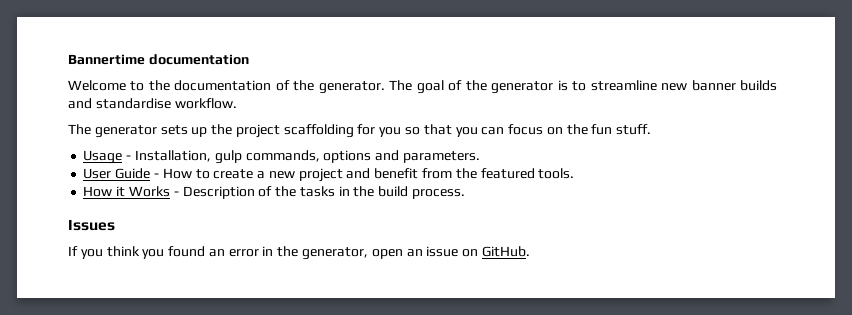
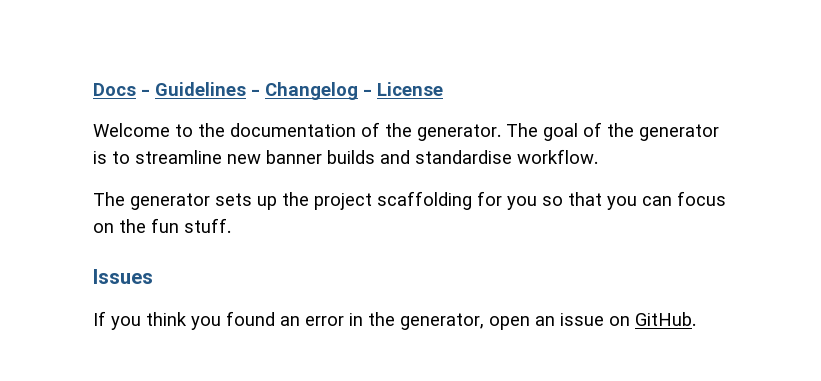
[68,54,249,65] Bannertime documentation -> [93,82,443,100] Docs - Guidelines - Changelog - License
[83,150,480,164] [83,168,575,182] [83,186,465,199] // Usage - Installation, gulp commands, options and parameters. // User Guide - How to create a new project and benefit from the featured tools. // How it Works - Description of the tasks in the build process. -> (231, 225) none

